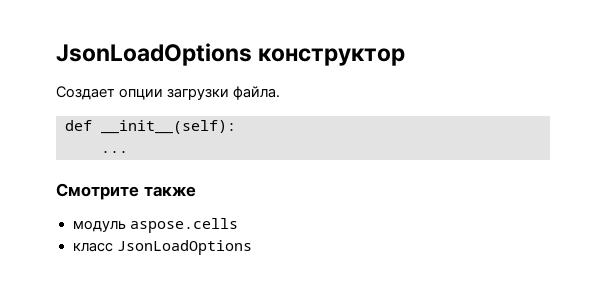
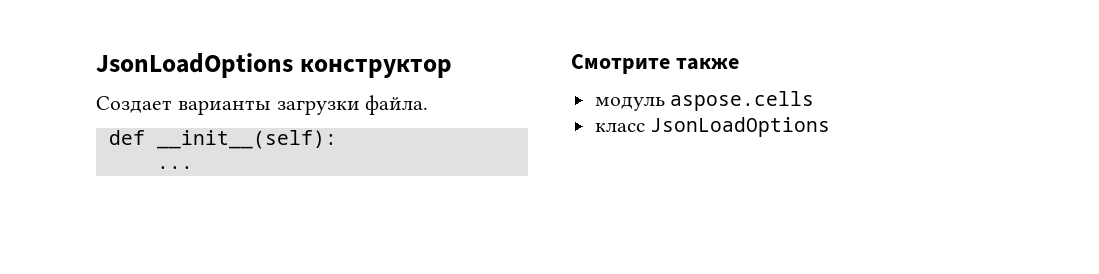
[119,88,164,100] опции -> [177,100,271,115] варианты

